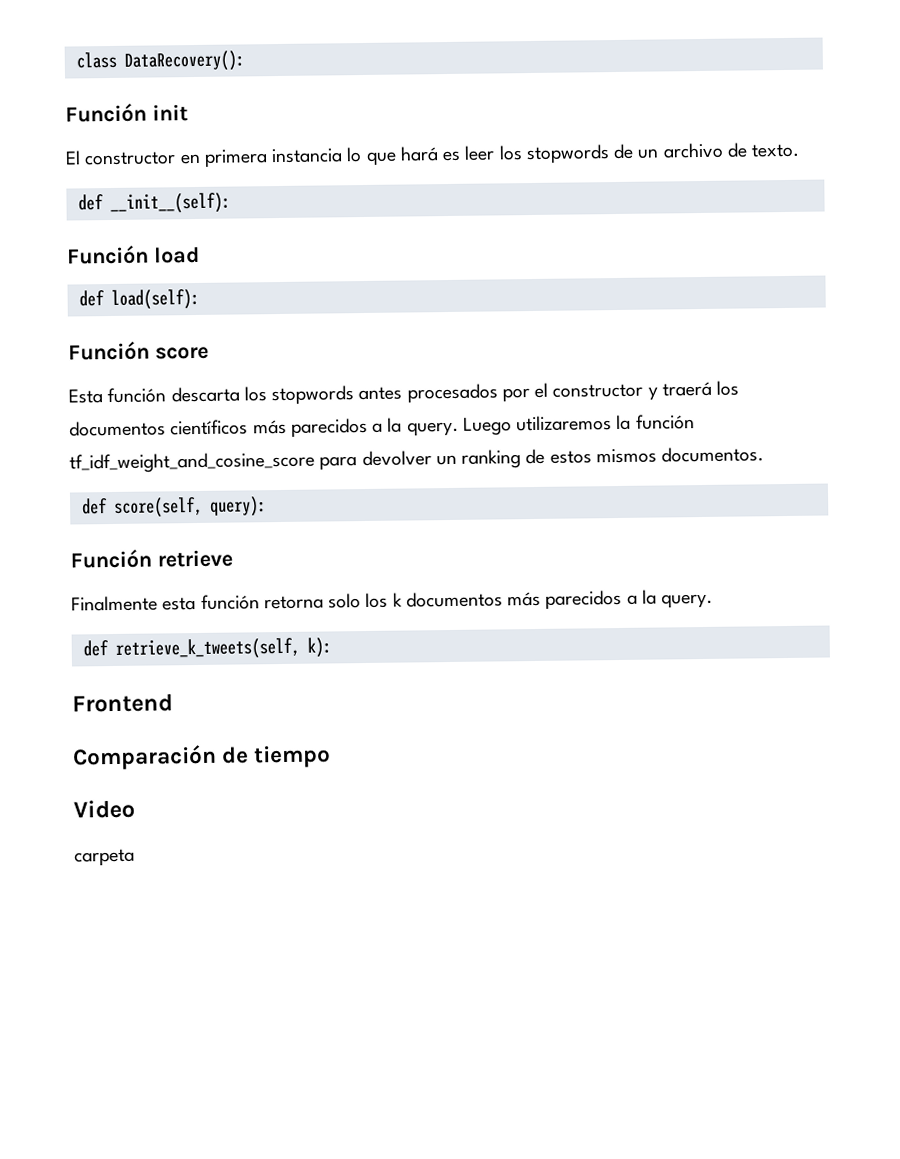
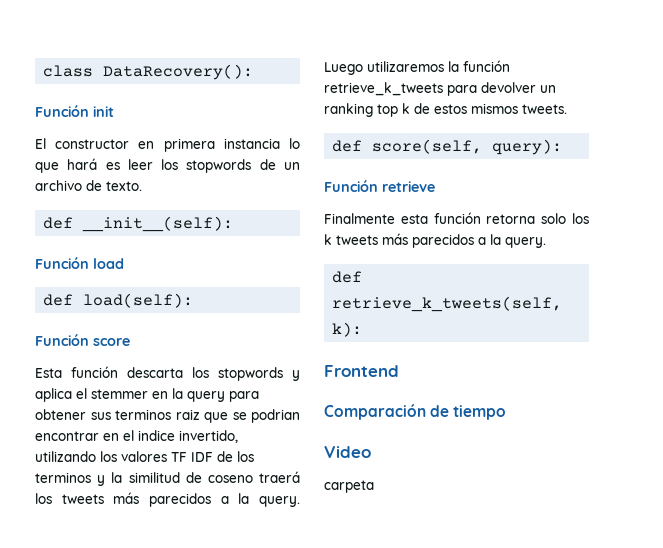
[358,380,740,404] [69,419,249,437] antes procesados por el constructor y traerá los documentos científicos -> [292,370,300,381] [35,388,259,402] [35,409,300,423] [35,430,238,443] [35,451,254,462] [35,471,300,486] [35,493,104,504] y aplica el stemmer en la query para obtener sus terminos raiz que se podrian encontrar en el indice invertido, utilizando los valores TF IDF de los terminos y la similitud de coseno traerá los tweets
[69,451,315,474] tf_idf_weight_and_cosine_score -> [324,82,443,96] retrieve_k_tweets
(522, 459) none -> [377,103,410,117] top k
[661,446,765,463] documentos. -> [522,104,567,114] tweets.
[405,591,503,608] documentos -> [336,235,378,245] tweets

